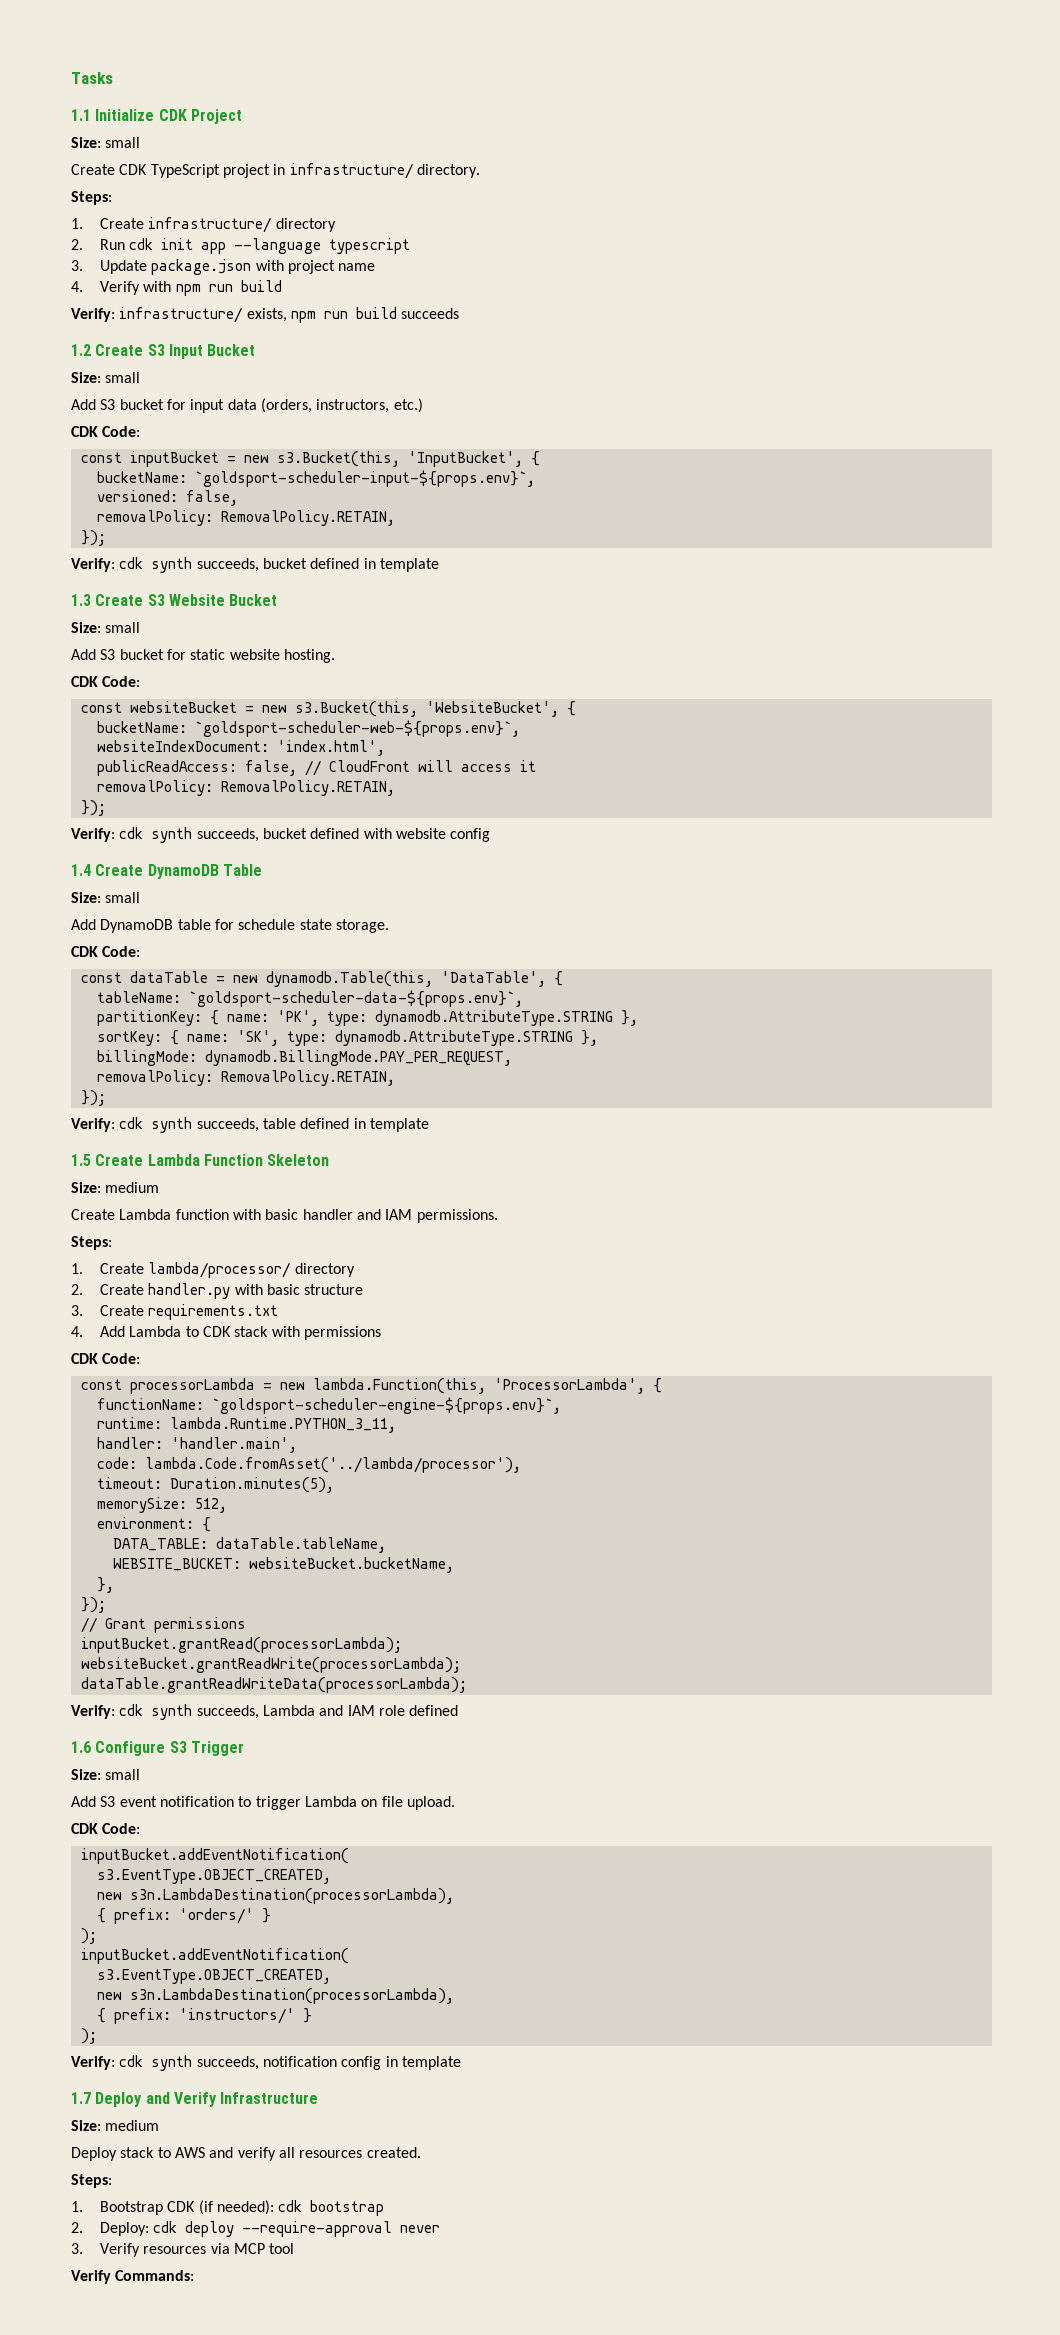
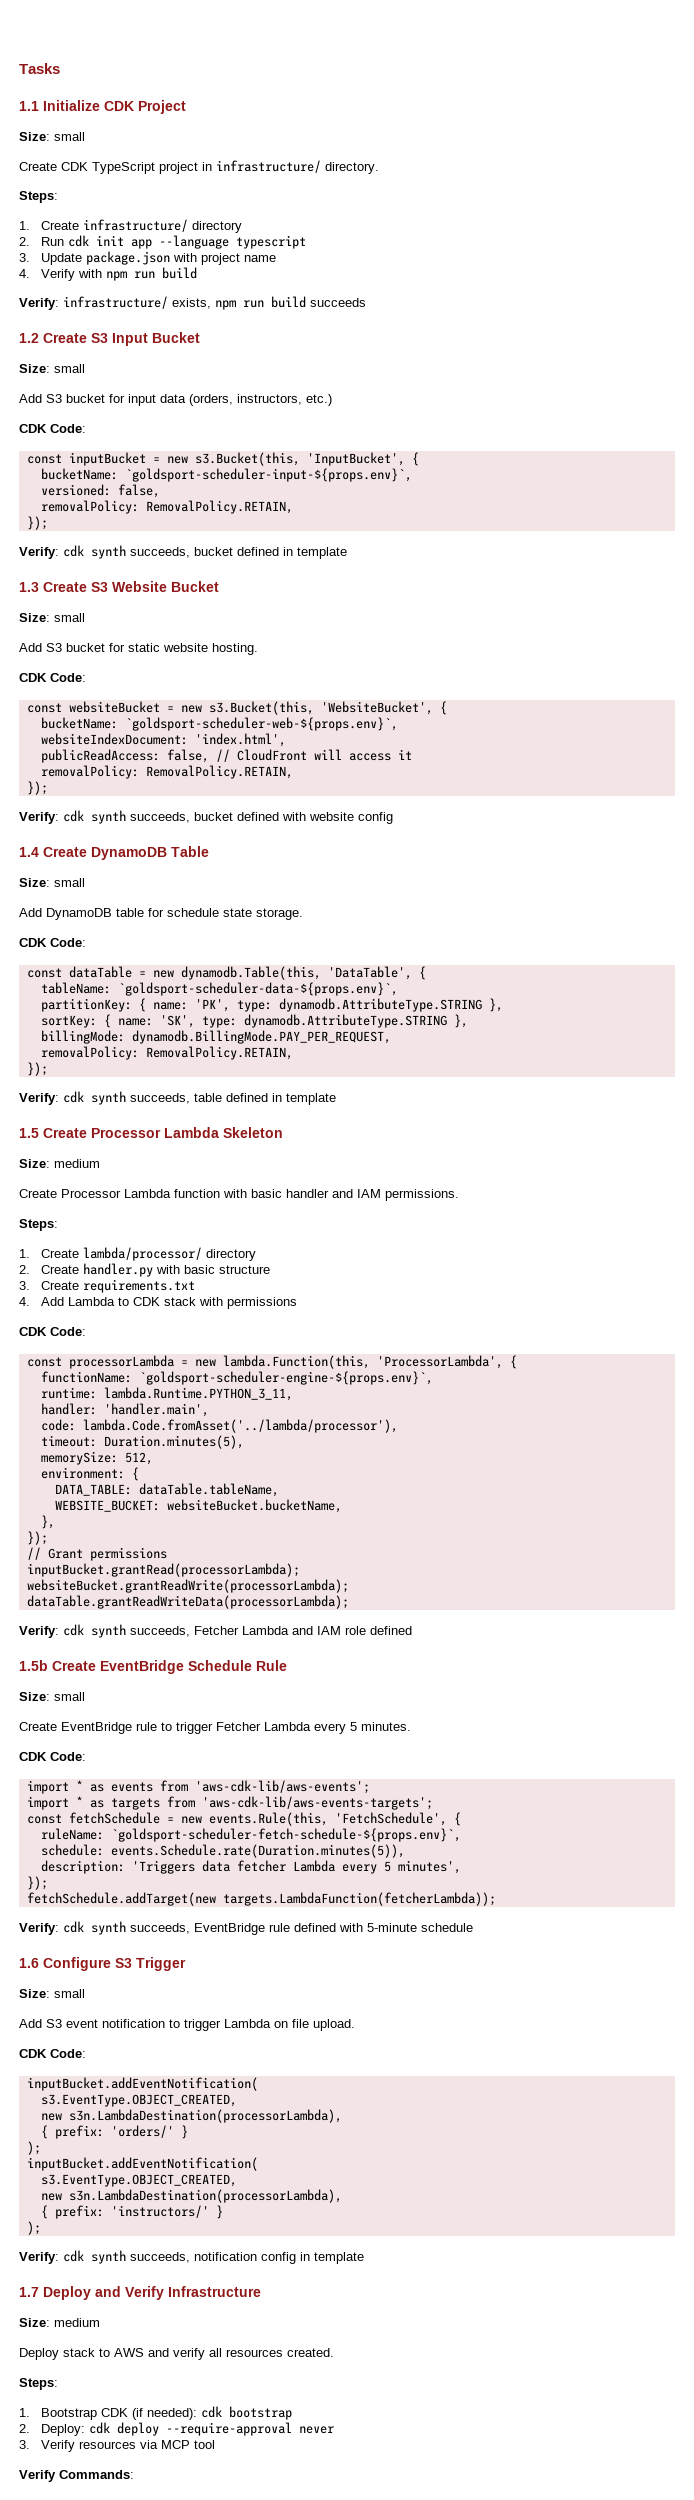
[147,1154,263,1166] Lambda Function -> [91,1127,219,1138] Processor Lambda
(115, 1214) none -> [61,1189,121,1198] Processor
(259, 1712) none -> [194,1626,239,1635] Fetcher
(459, 1710) none -> [19,1660,287,1674] [19,1692,85,1701] [19,1722,411,1734] [19,1752,86,1761] [26,1780,370,1794] [26,1796,433,1810] [26,1812,461,1826] [40,1828,461,1842] [40,1844,405,1858] [40,1860,461,1874] [26,1876,48,1890] [26,1892,496,1906] [19,1921,473,1935] // 1.5b Create EventBridge Schedule Rule // Size: small // Create EventBridge rule to trigger Fetcher Lambda every 5 minutes. // CDK Code: // import * as events from 'aws-cdk-lib/aws-events'; // import * as targets from 'aws-cdk-lib/aws-events-targets'; // const fetchSchedule = new events.Rule(this, 'FetchSchedule', { // ruleName: `goldsport-scheduler-fetch-schedule-${props.env}`, // schedule: events.Schedule.rate(Duration.minutes(5)), // description: 'Triggers data fetcher Lambda every 5 minutes', // }); // fetchSchedule.addTarget(new targets.LambdaFunction(fetcherLambda)); // Verify: cdk synth succeeds, EventBridge rule defined with 5-minute schedule

